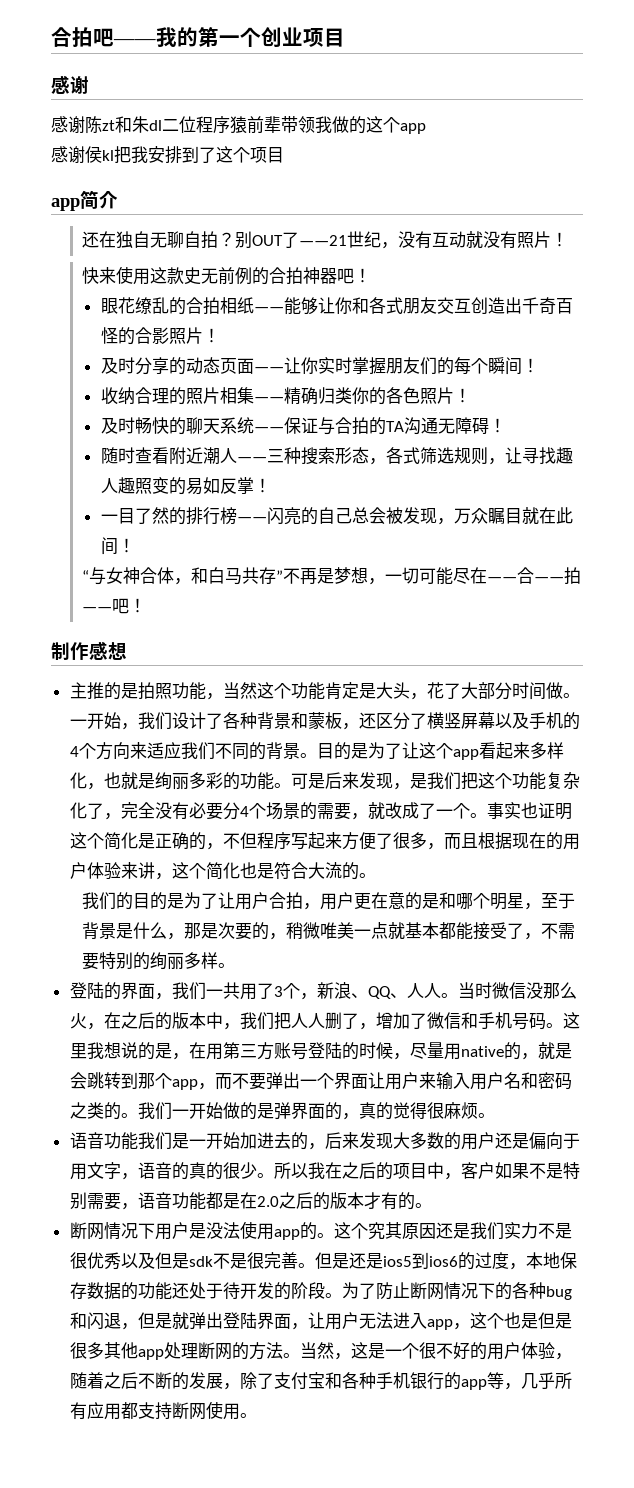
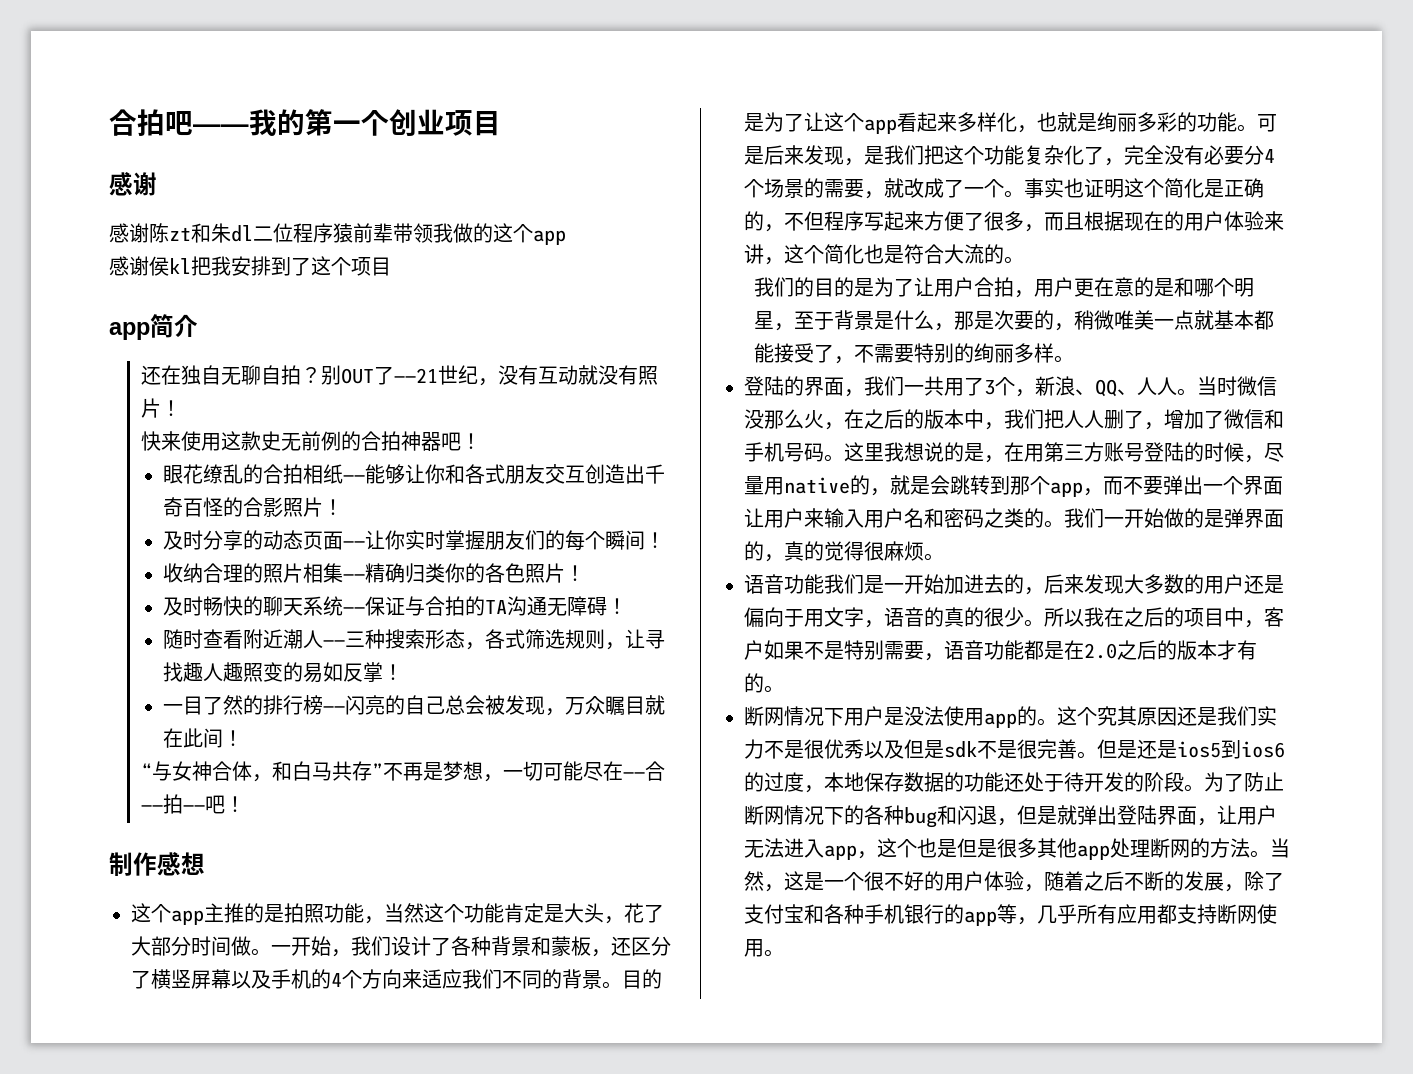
(127, 651) none -> [131,903,204,925] 这个app

